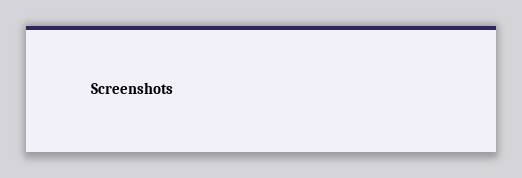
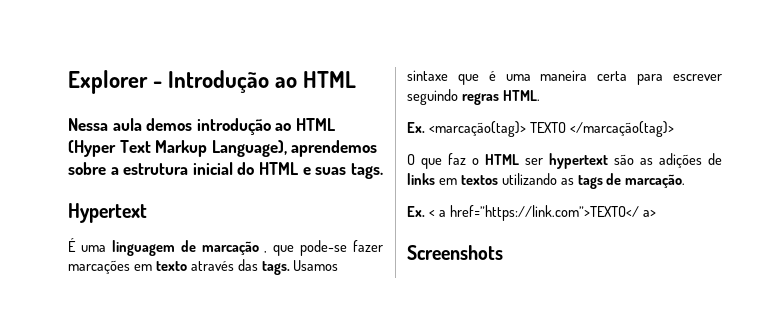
(91, 88) none -> [68,70,357,94] [68,118,336,135] [68,140,378,157] [68,162,383,179] [68,203,147,223] [68,238,383,256] [68,259,339,275] [407,70,722,85] [407,89,540,105] [407,121,674,137] [407,153,722,169] [407,173,686,189] [407,205,656,221] Explorer - Introdução ao HTML // Nessa aula demos introdução ao HTML (Hyper Text Markup Language), aprendemos sobre a estrutura inicial do HTML e suas tags. // Hypertext // É uma linguagem de marcação , que pode-se fazer marcações em texto através das tags. Usamos sintaxe que é uma maneira certa para escrever seguindo regras HTML. // Ex. <marcação(tag)> TEXTO </marcação(tag)> // O que faz o HTML ser hypertext são as adições de links em textos utilizando as tags de marcação. // Ex. < a href=”https://link.com”>TEXTO</ a> //

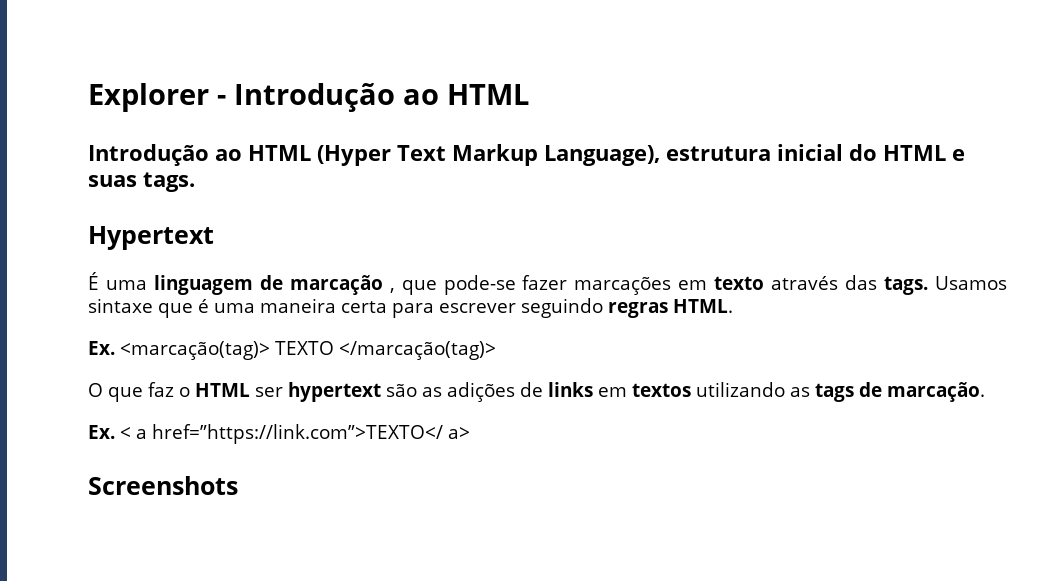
[68,118,271,135] Nessa aula demos introdução -> [88,144,209,166] Introdução
[291,140,378,157] [68,162,119,175] aprendemos sobre a -> (660, 155) none

